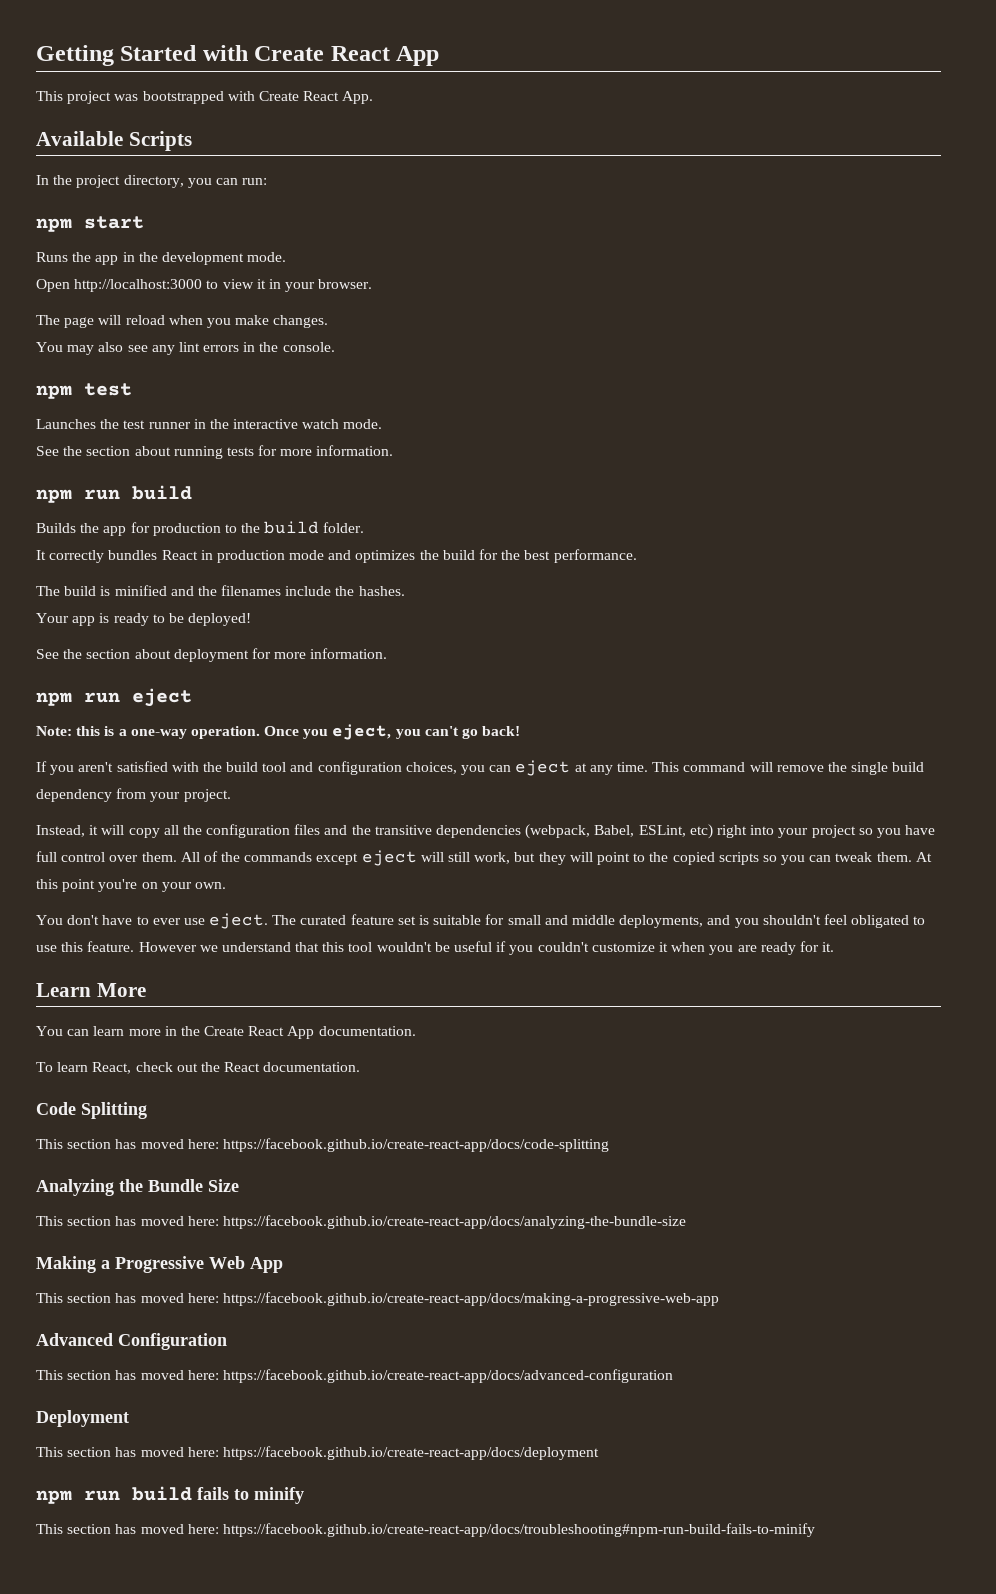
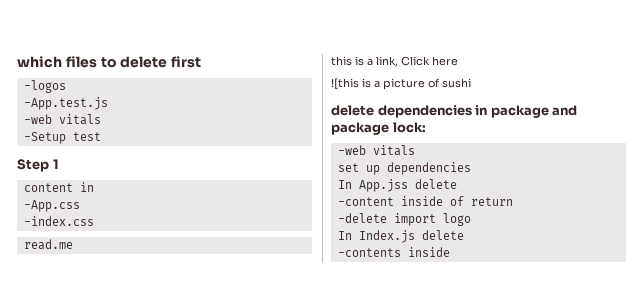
[36,45,440,66] [36,91,374,104] [36,131,192,151] [36,175,268,188] [36,216,144,232] [36,252,287,265] [36,279,373,292] [36,315,329,328] [36,342,335,355] [36,383,132,399] [36,419,383,429] [36,445,394,459] [36,485,192,503] [36,521,365,536] [36,549,637,563] [36,585,405,596] [36,613,252,626] [36,648,388,662] [36,688,192,707] [36,724,521,740] [36,760,925,776] [36,788,231,802] [36,824,936,839] [36,850,932,866] [36,879,226,892] [36,913,926,929] [36,941,835,955] [36,983,146,997] [36,1026,416,1039] [36,1062,361,1074] [36,1102,147,1119] [36,1138,609,1152] [36,1179,239,1196] [36,1215,686,1229] [36,1256,283,1273] [36,1292,719,1306] [36,1333,227,1350] [36,1369,673,1383] [36,1410,129,1427] [36,1446,599,1460] [36,1486,304,1504] [36,1523,815,1537] Getting Started with Create React App // This project was bootstrapped with Create React App. // Available Scripts // In the project directory, you can run: // npm start // Runs the app in the development mode. // Open http://localhost:3000 to view it in your browser. // The page will reload when you make changes. // You may also see any lint errors in the console. // npm test // Launches the test runner in the interactive watch mode. // See the section about running tests for more information. // npm run build // Builds the app for production to the build folder. // It correctly bundles React in production mode and optimizes the build for the best performance. // The build is minified and the filenames include the hashes. // Your app is ready to be deployed! // See the section about deployment for more information. // npm run eject // Note: this is a one-way operation. Once you eject, you can't go back! // If you aren't satisfied with the build tool and configuration choices, you can eject at any time. This command will remove the single build dependency from your project. // Instead, it will copy all the configuration files and the transitive dependencies (webpack, Babel, ESLint, etc) right into your project so you have full control over them. All of the commands except eject will still work, but they will point to the copied scripts so you can tweak them. At this point you're on your own. // You don't have to ever use eject. The curated feature set is suitable for small and middle deployments, and you shouldn't feel obligated to use this feature. However we understand that this tool wouldn't be useful if you couldn't customize it when you are ready for it. // Learn More // You can learn more in the Create React App documentation. // To learn React, check out the React documentation. // Code Splitting // This section has moved here: https://facebook.github.io/create-react-app/docs/code-splitting // Analyzing the Bundle Size // This section has moved here: https://facebook.github.io/create-react-app/docs/analyzing-the-bundle-size // Making a Progressive Web App // This section has moved here: https://facebook.github.io/create-react-app/docs/making-a-progressive-web-app // Advanced Configuration // This section has moved here: https://facebook.github.io/create-react-app/docs/advanced-configuration // Deployment // This section has moved here: https://facebook.github.io/create-react-app/docs/deployment // npm run build fails to minify // This section has moved here: https://facebook.github.io/create-react-app/docs/troubleshooting#npm-run-build-fails-to-minify -> [17,56,202,68] [23,80,66,93] [23,97,108,110] [23,114,101,125] [23,132,101,144] [17,159,59,172] [23,182,94,192] [23,200,80,212] [23,216,94,226] [23,239,73,250] [331,56,458,67] [331,78,471,90] [331,105,578,118] [331,122,426,135] [337,145,415,156] [337,162,471,175] [337,179,457,192] [337,196,513,206] [337,213,471,226] [337,230,464,243] [337,247,450,257] which files to delete first // -logos // -App.test.js // -web vitals // -Setup test // Step 1 // content in // -App.css // -index.css // read.me // this is a link, Click here // ![this is a picture of sushi // delete dependencies in package and package lock: // -web vitals // set up dependencies // In App.jss delete // -content inside of return // -delete import logo // In Index.js delete // -contents inside

